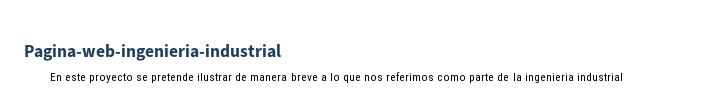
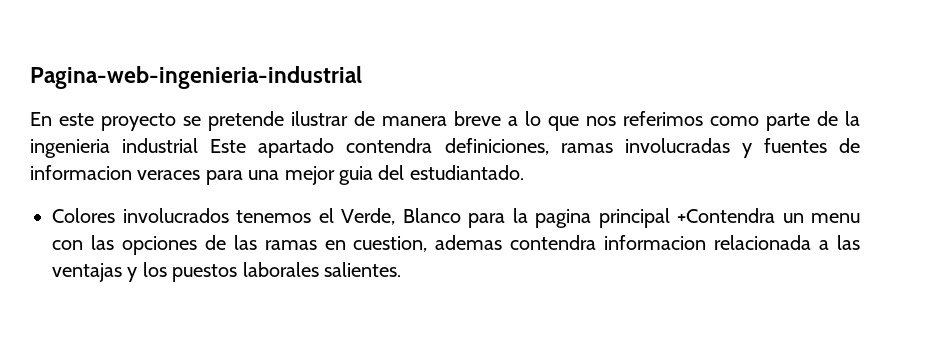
(623, 77) none -> [210,138,861,158] [30,165,524,185] [52,208,860,228] [52,235,860,255] [52,262,401,282] Este apartado contendra definiciones, ramas involucradas y fuentes de informacion veraces para una mejor guia del estudiantado. // Colores involucrados tenemos el Verde, Blanco para la pagina principal +Contendra un menu con las opciones de las ramas en cuestion, ademas contendra informacion relacionada a las ventajas y los puestos laborales salientes.

